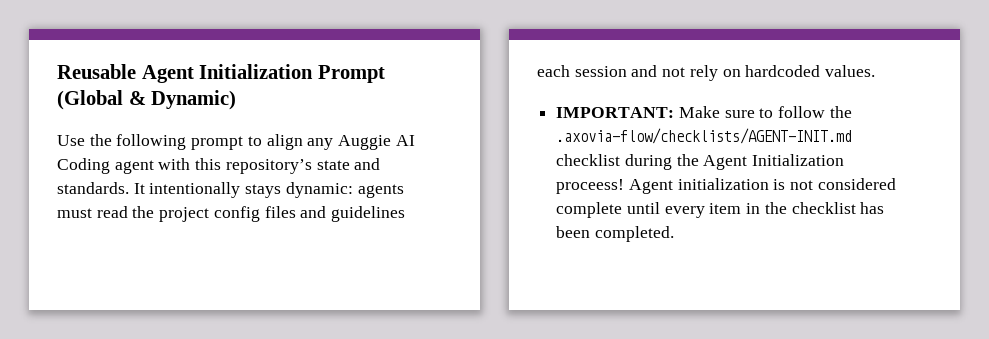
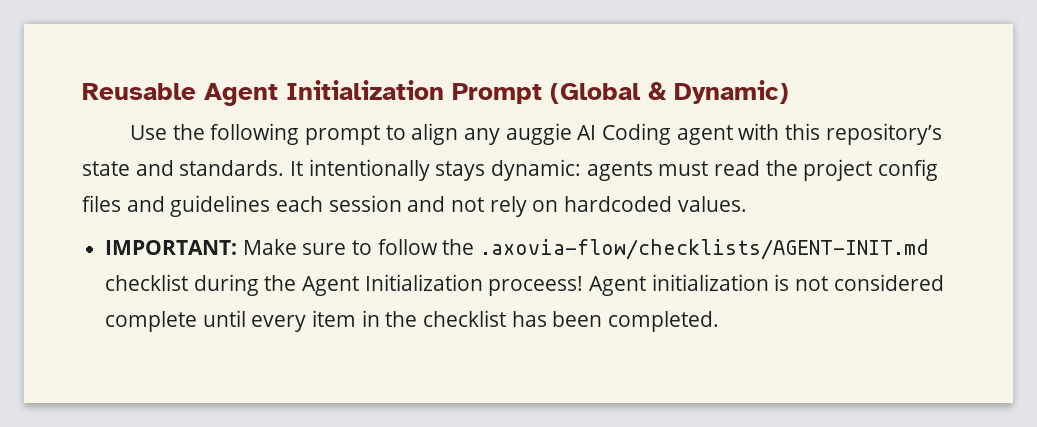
[338,135,392,150] Auggie -> [505,123,572,145] auggie

